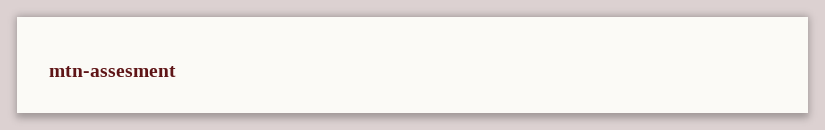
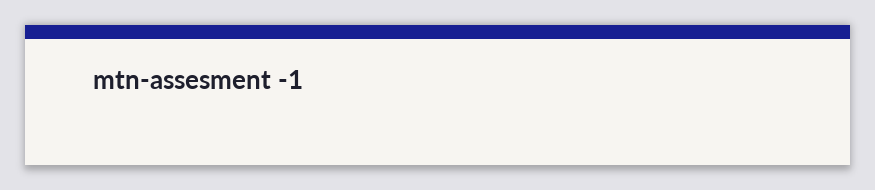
(176, 71) none -> [278,70,304,89] -1

